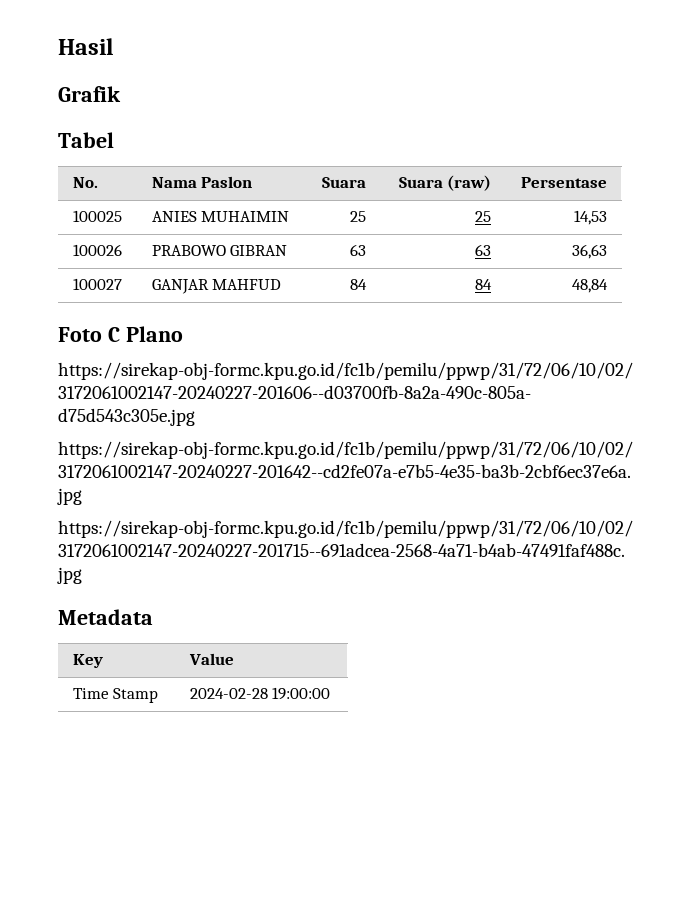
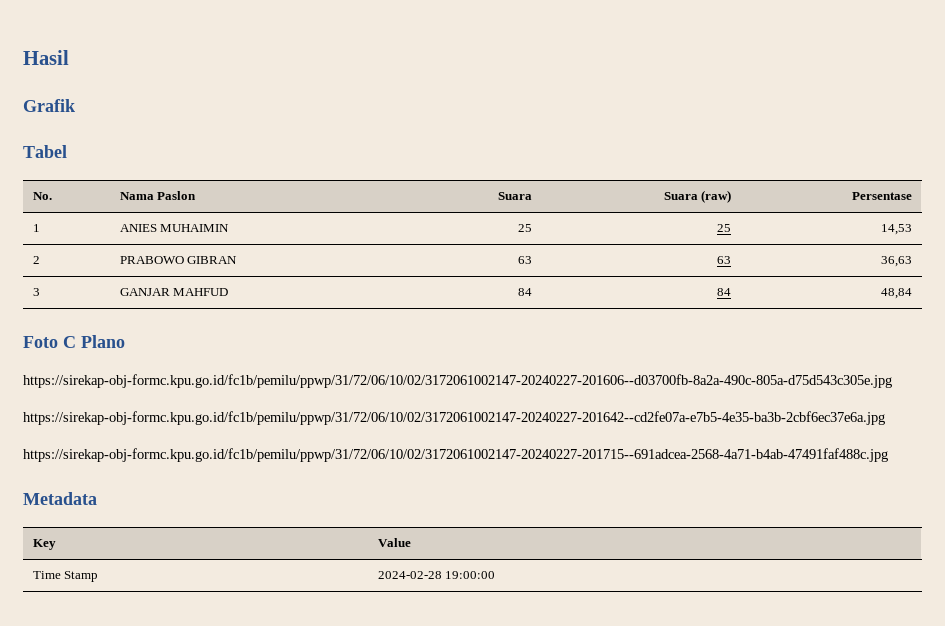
[72,210,122,222] 100025 -> [32,224,40,232] 1
[72,244,122,256] 100026 -> [32,256,40,264] 2
[72,278,122,290] 100027 -> [32,288,40,296] 3

